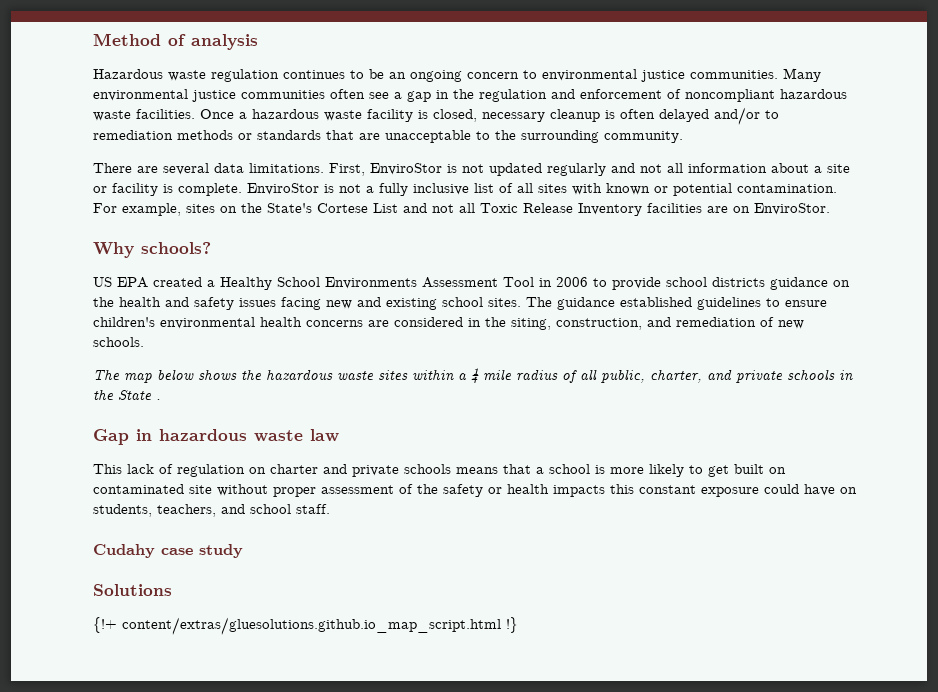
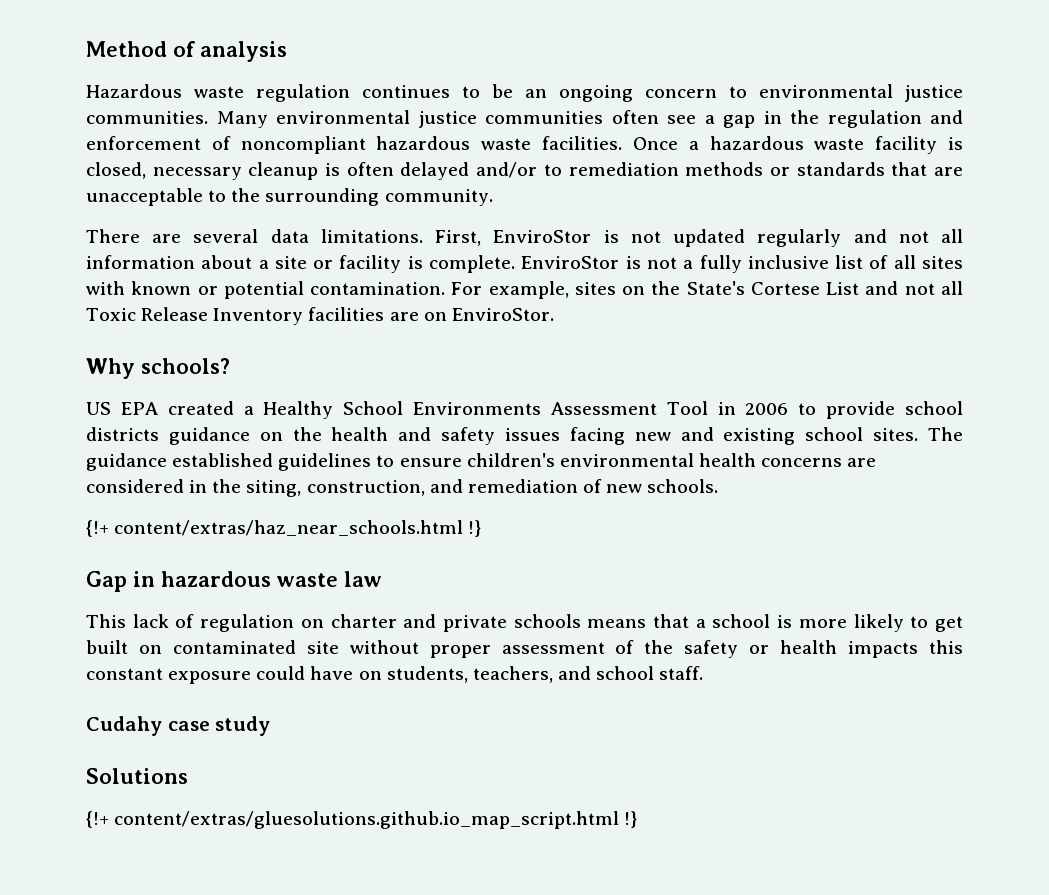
[93,368,853,383] [93,389,161,400] The map below shows the hazardous waste sites within a ¼ mile radius of all public, charter, and private schools in the State . -> [86,520,482,537] {!+ content/extras/haz_near_schools.html !}

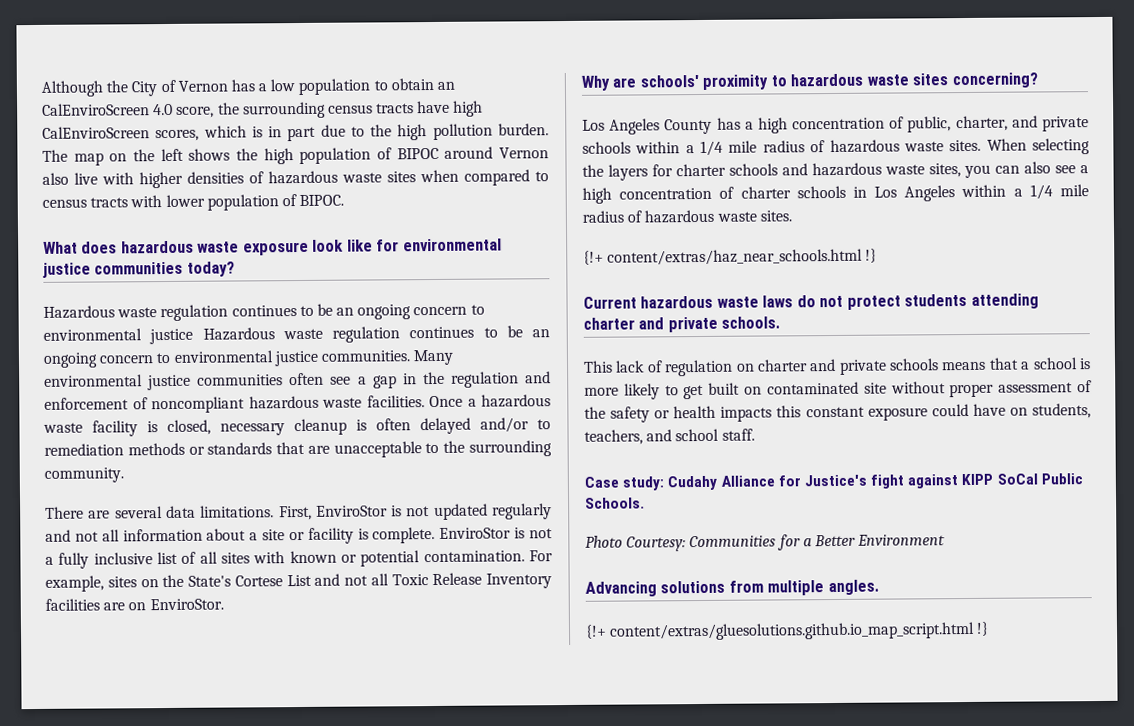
[86,41,287,62] Method of analysis // -> [41,77,456,97] [42,100,484,119] [42,123,549,142] [42,146,549,166] [42,169,549,189] [42,194,345,211] [43,238,502,256] [42,261,235,278] [43,303,485,322] [43,328,194,345] Although the City of Vernon has a low population to obtain an CalEnviroScreen 4.0 score, the surrounding census tracts have high CalEnviroScreen scores, which is in part due to the high pollution burden. The map on the left shows the high population of BIPOC around Vernon also live with higher densities of hazardous waste sites when compared to census tracts with lower population of BIPOC. // What does hazardous waste exposure look like for environmental justice communities today? // Hazardous waste regulation continues to be an ongoing concern to environmental justice
[141,358,230,374] [86,401,964,419] [86,427,964,445] [86,453,877,471] [86,479,719,497] [86,520,482,537] [86,571,382,592] schools? // US EPA created a Healthy School Environments Assessment Tool in 2006 to provide school districts guidance on the health and safety issues facing new and existing school sites. The guidance established guidelines to ensure children's environmental health concerns are considered in the siting, construction, and remediation of new schools. // {!+ content/extras/haz_near_schools.html !} // Gap in hazardous waste law -> [612,72,1038,90] [582,115,1089,135] [582,138,1090,156] [582,161,1089,181] [582,184,1089,204] [582,209,792,224] [583,248,878,266] [583,293,1039,310] [583,316,781,333] are schools' proximity to hazardous waste sites concerning? // Los Angeles County has a high concentration of public, charter, and private schools within a 1/4 mile radius of hazardous waste sites. When selecting the layers for charter schools and hazardous waste sites, you can also see a high concentration of charter schools in Los Angeles within a 1/4 mile radius of hazardous waste sites. // {!+ content/extras/haz_near_schools.html !} // Current hazardous waste laws do not protect students attending charter and private schools.
[86,716,271,736] [86,768,188,784] Cudahy case study // Solutions -> [584,473,1083,491] [585,497,645,509] [585,534,946,552] [585,579,879,597] Case study: Cudahy Alliance for Justice's fight against KIPP SoCal Public Schools. // Photo Courtesy: Communities for a Better Environment // Advancing solutions from multiple angles.

